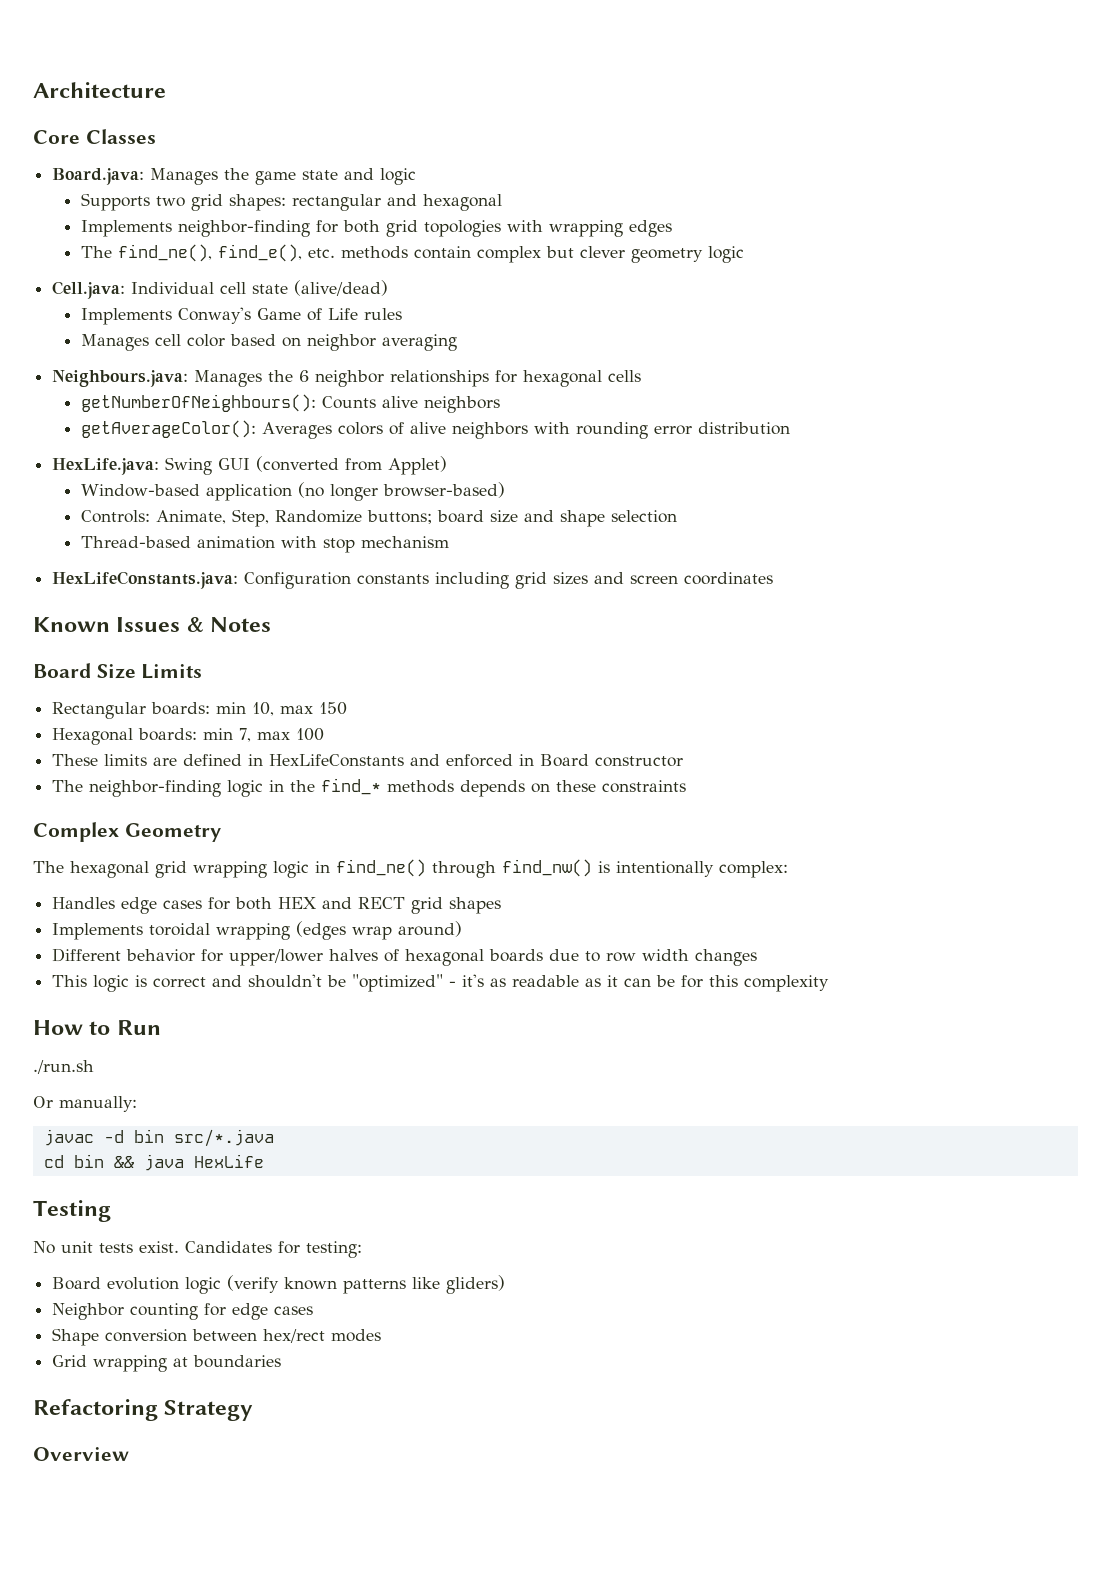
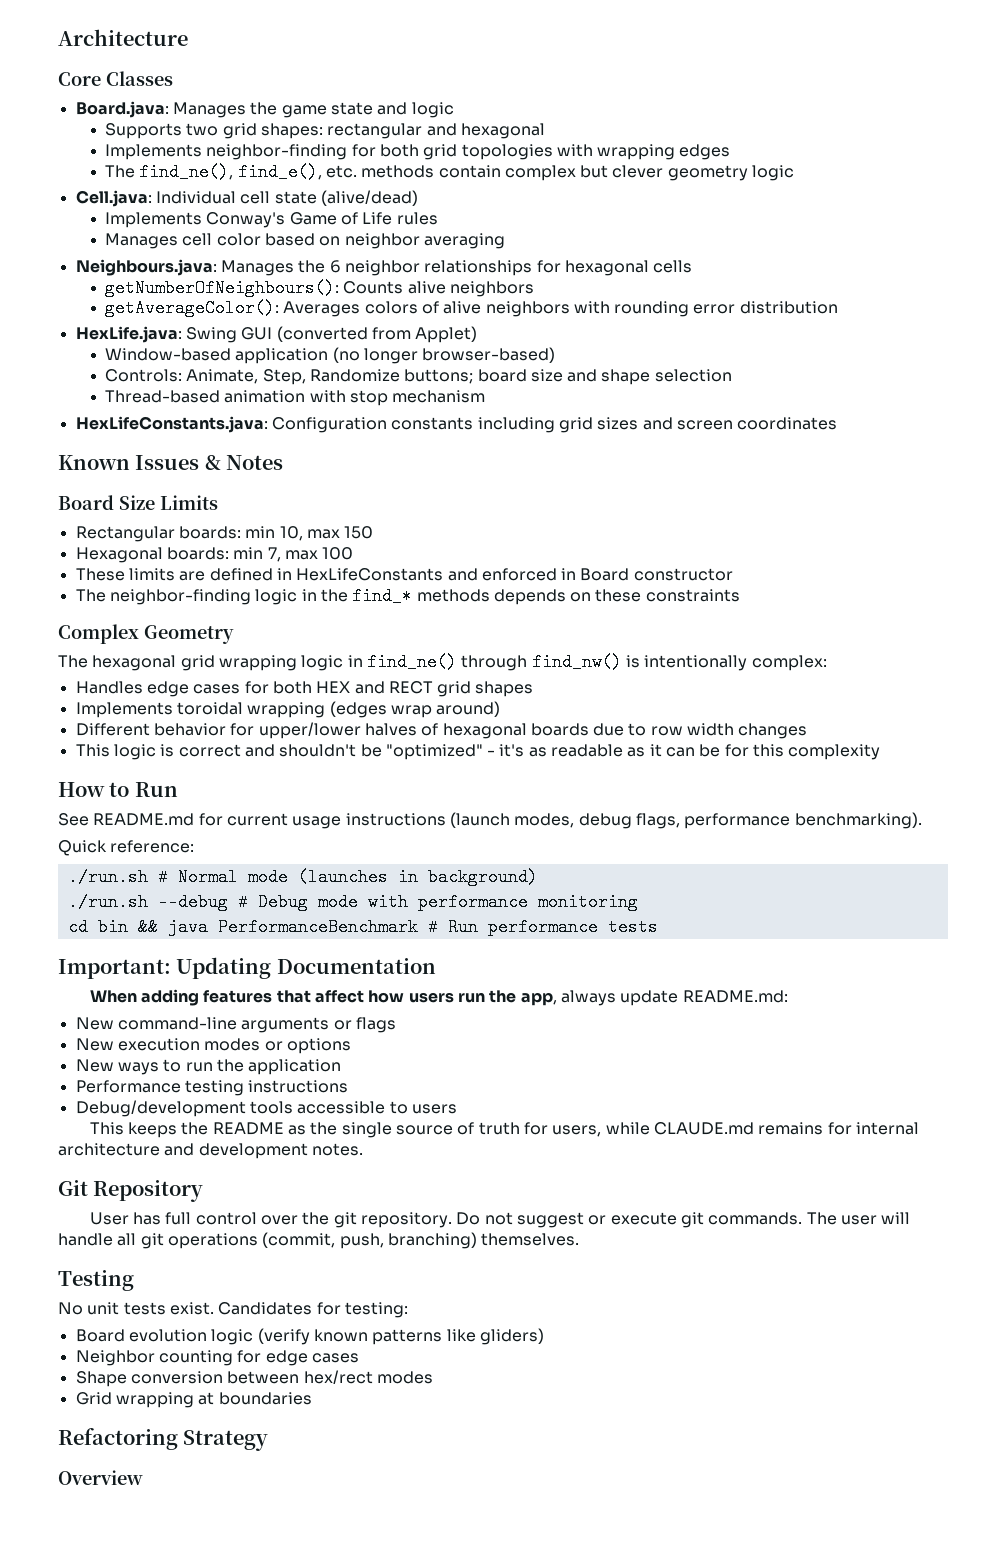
[33,1060,94,1074] [33,1096,137,1112] [43,1129,274,1147] [43,1154,264,1171] ./run.sh // Or manually: // javac -d bin src/*.java // cd bin && java HexLife -> [58,812,922,829] [58,840,195,856] [67,868,538,886] [67,893,638,911] [67,918,658,936] [58,957,436,979] [89,989,788,1006] [75,1017,396,1033] [75,1038,351,1054] [75,1059,342,1075] [75,1080,349,1096] [75,1100,457,1117] [89,1122,919,1138] [58,1143,363,1159] [58,1180,204,1202] [89,1212,911,1228] [58,1232,580,1249] See README.md for current usage instructions (launch modes, debug flags, performance benchmarking). // Quick reference: // ./run.sh # Normal mode (launches in background) // ./run.sh --debug # Debug mode with performance monitoring // cd bin && java PerformanceBenchmark # Run performance tests // Important: Updating Documentation // When adding features that affect how users run the app, always update README.md: // New command-line arguments or flags // New execution modes or options // New ways to run the application // Performance testing instructions // Debug/development tools accessible to users // This keeps the README as the single source of truth for users, while CLAUDE.md remains for internal architecture and development notes. // Git Repository // User has full control over the git repository. Do not suggest or execute git commands. The user will handle all git operations (commit, push, branching) themselves.

